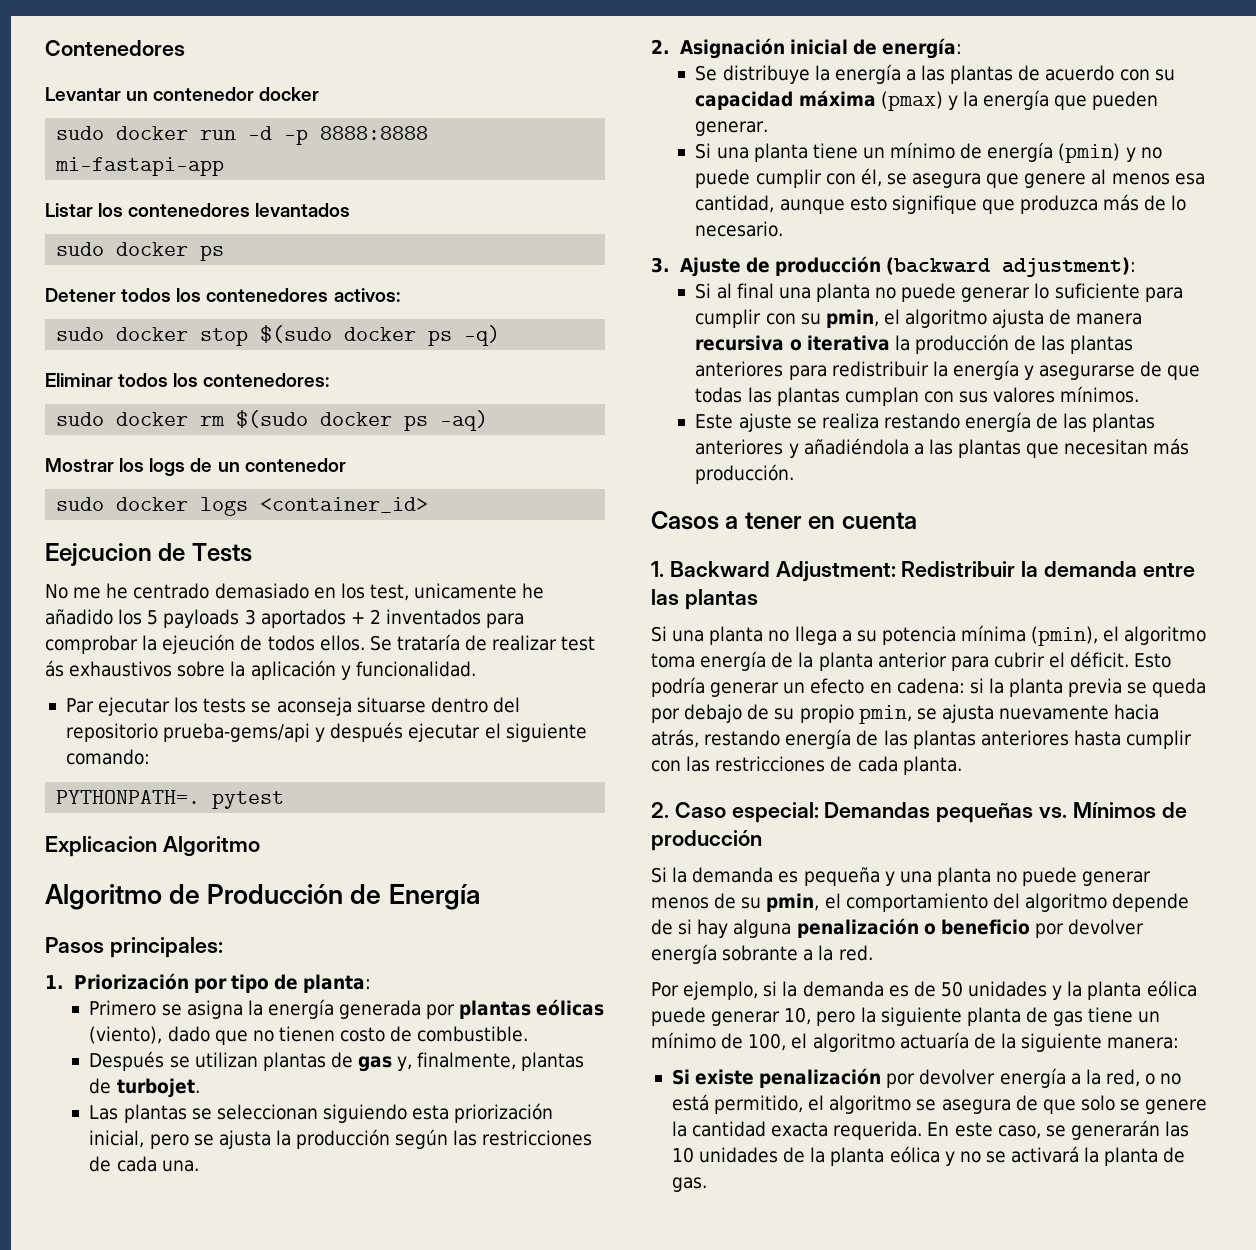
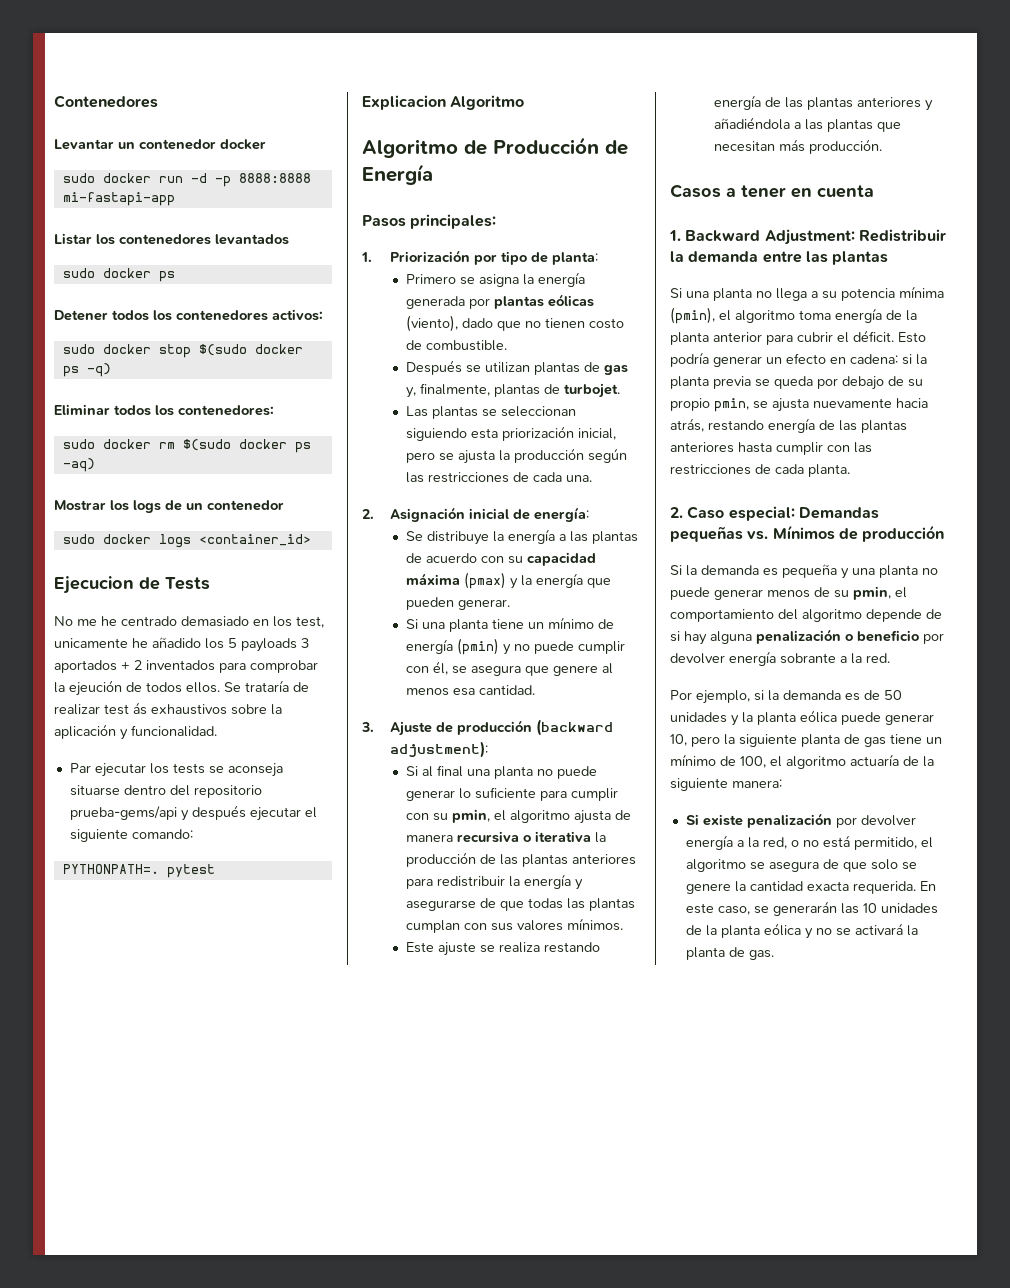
[45,543,152,566] Eejcucion -> [54,576,134,594] Ejecucion
[695,194,1187,214] [695,221,784,237] cantidad, aunque esto signifique que produzca más de lo necesario. -> [478,685,535,695] cantidad.

